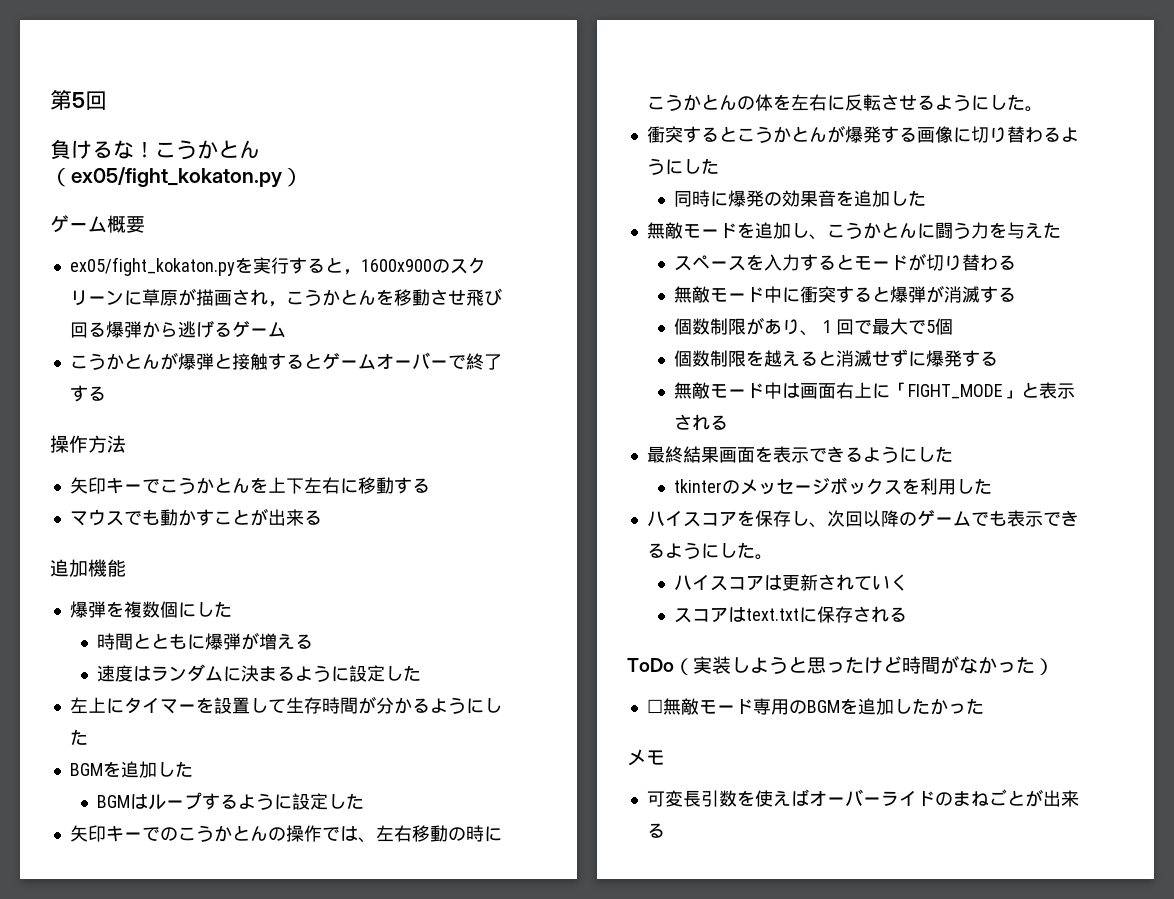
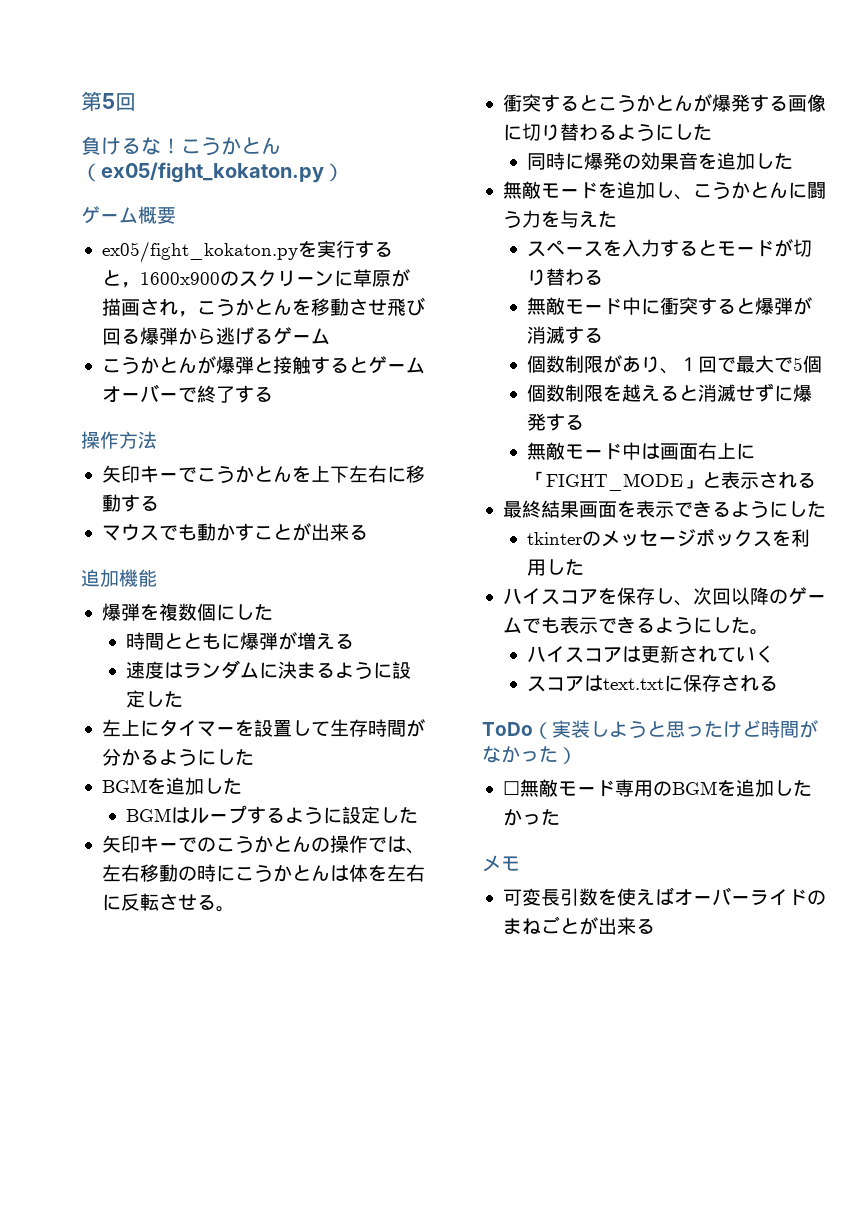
[736,96,755,110] の -> [329,865,349,881] は
[934,94,1025,111] ようにした -> (216, 902) none

